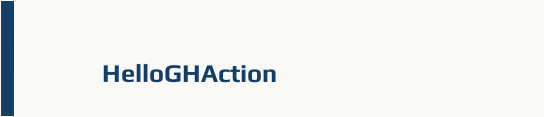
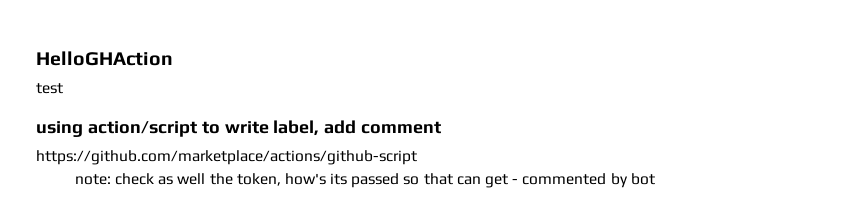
(277, 73) none -> [36,83,63,94] [36,120,442,137] [36,150,417,165] [74,173,655,188] // test // using action/script to write label, add comment // https://github.com/marketplace/actions/github-script // note: check as well the token, how's its passed so that can get - commented by bot

